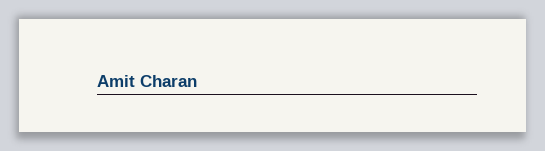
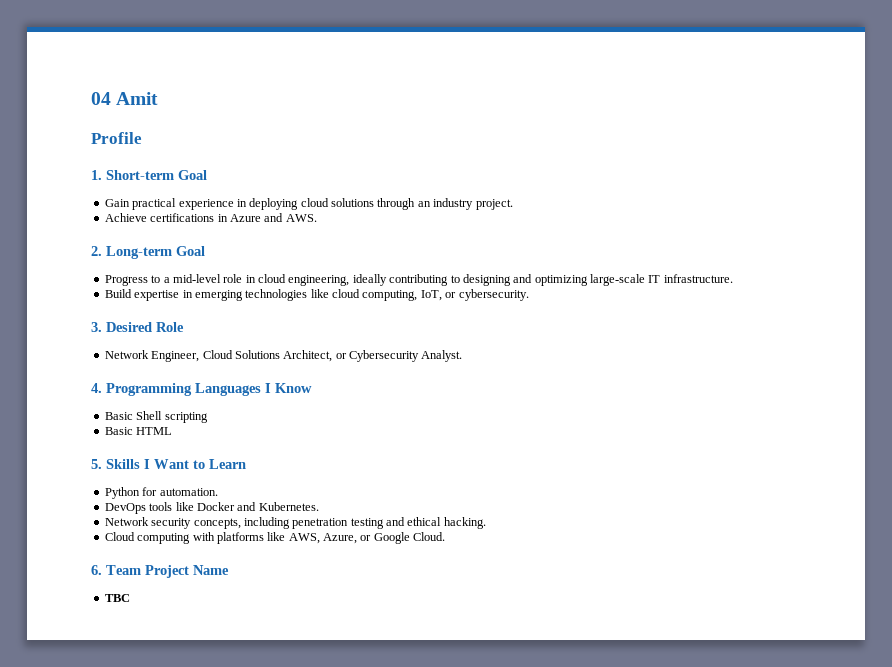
(97, 81) none -> [91,92,111,105] 04
[140,75,197,87] Charan -> [91,132,142,144] [91,170,207,180] [104,198,513,210] [104,213,317,222] [91,246,205,259] [104,274,733,286] [104,289,529,301] [91,322,184,332] [104,350,463,362] [91,383,312,396] [104,411,208,423] [104,427,173,435] [91,459,246,469] [104,487,218,499] [104,502,319,514] [104,517,486,529] [104,532,446,544] [91,565,229,578] [104,594,130,602] // Profile // 1. Short-term Goal // Gain practical experience in deploying cloud solutions through an industry project. // Achieve certifications in Azure and AWS. // 2. Long-term Goal // Progress to a mid-level role in cloud engineering, ideally contributing to designing and optimizing large-scale IT infrastructure. // Build expertise in emerging technologies like cloud computing, IoT, or cybersecurity. // 3. Desired Role // Network Engineer, Cloud Solutions Architect, or Cybersecurity Analyst. // 4. Programming Languages I Know // Basic Shell scripting // Basic HTML // 5. Skills I Want to Learn // Python for automation. // DevOps tools like Docker and Kubernetes. // Network security concepts, including penetration testing and ethical hacking. // Cloud computing with platforms like AWS, Azure, or Google Cloud. // 6. Team Project Name // TBC

